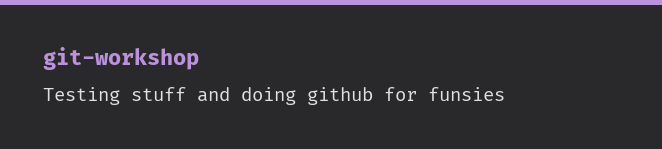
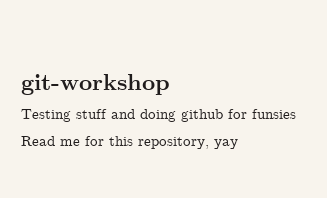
(505, 94) none -> [21,136,238,149] // Read me for this repository, yay

